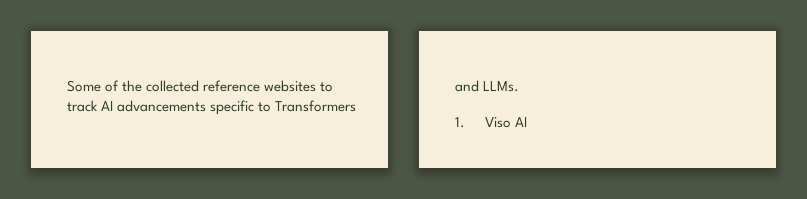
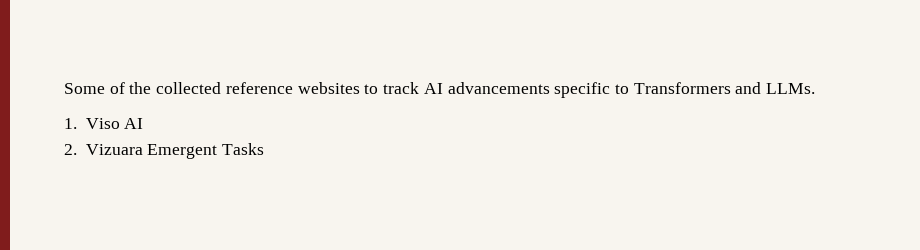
(527, 122) none -> [64,143,265,159] // 2. Vizuara Emergent Tasks

